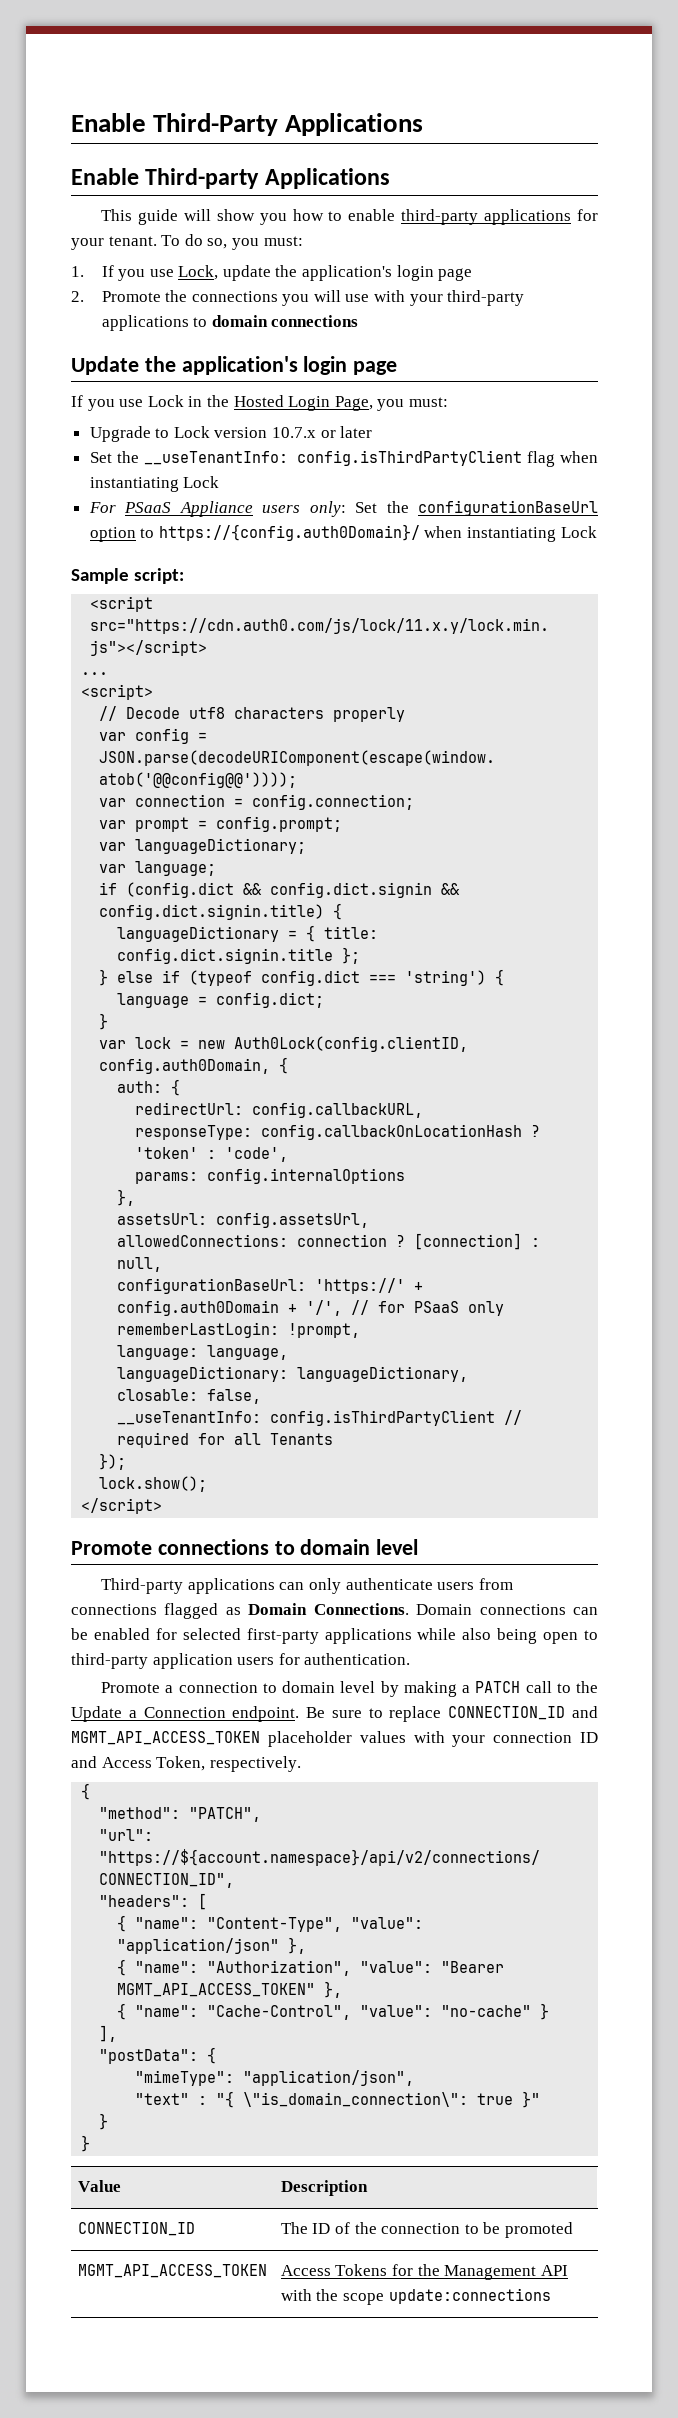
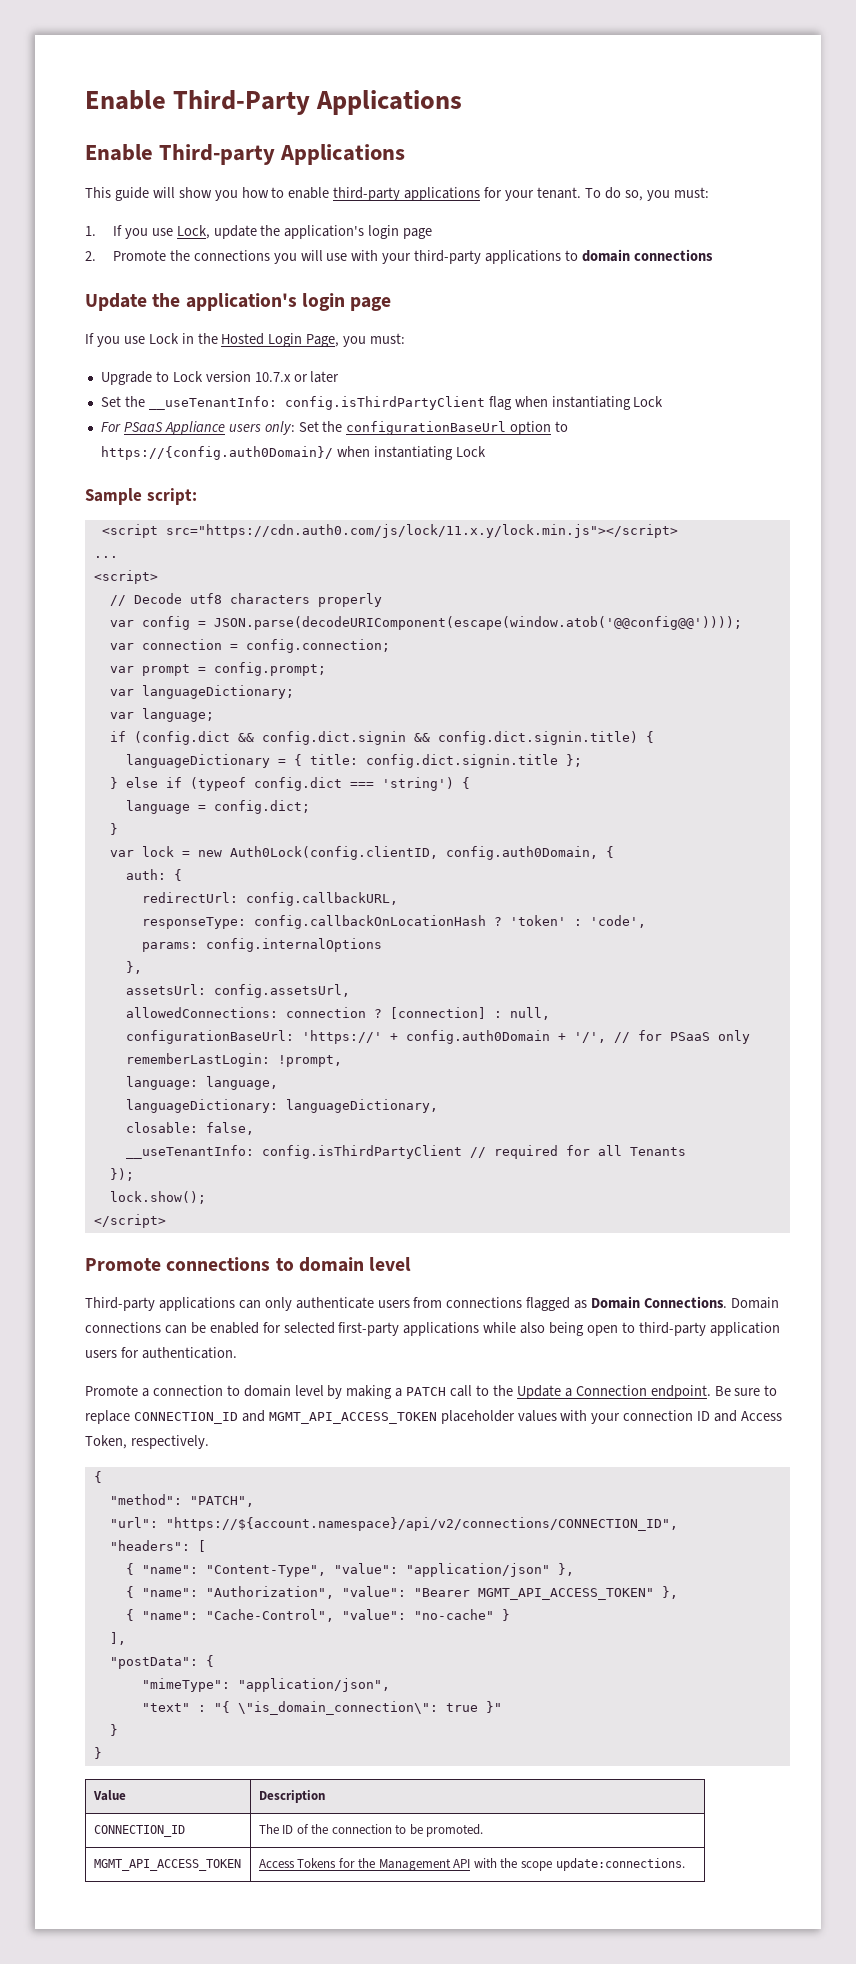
[505,2222,574,2238] promoted -> [426,1824,484,1837] promoted.
[388,2288,551,2304] update:connections -> [555,1858,685,1871] update:connections.

